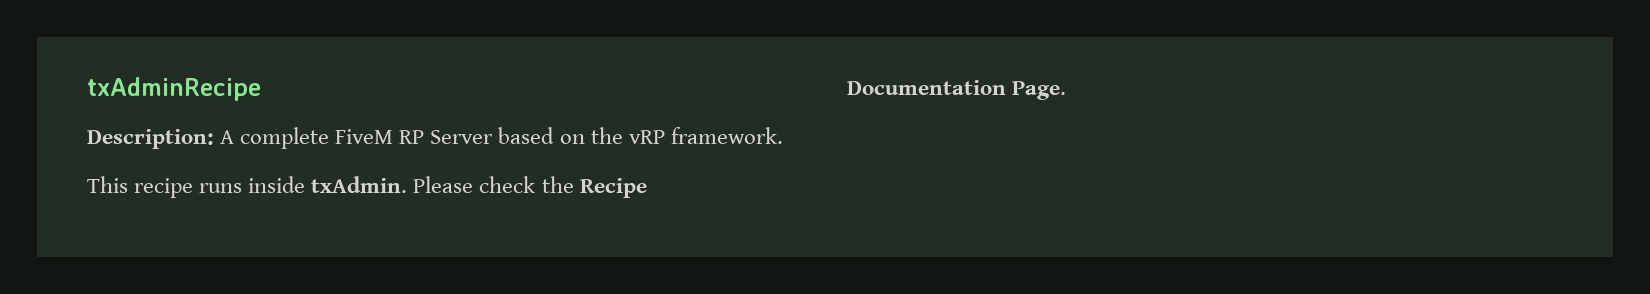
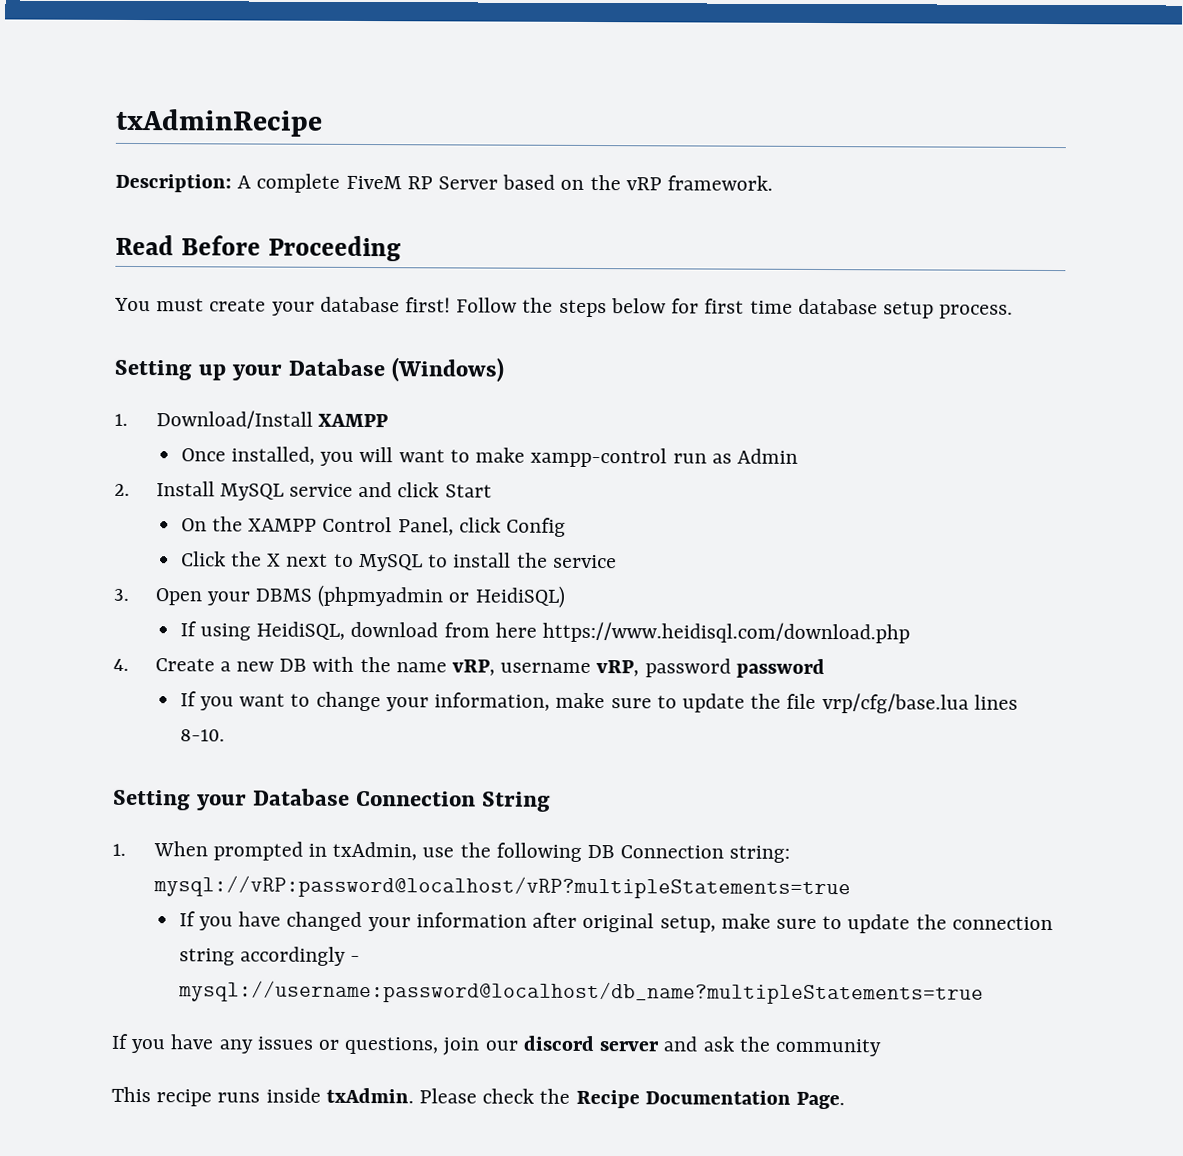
(783, 135) none -> [115,234,401,262] [114,296,1014,319] [114,357,505,383] [114,410,388,429] [180,446,798,468] [114,481,492,501] [180,516,567,537] [180,551,617,572] [113,584,565,608] [179,621,911,644] [113,656,825,679] [179,691,1018,714] [179,729,225,742] [112,788,552,812] [112,841,791,863] [152,875,851,900] [178,911,1053,934] [178,946,361,966] [177,980,984,1005] [111,1033,881,1057] // Read Before Proceeding // You must create your database first! Follow the steps below for first time database setup process. // Setting up your Database (Windows) // 1. Download/Install XAMPP // Once installed, you will want to make xampp-control run as Admin // 2. Install MySQL service and click Start // On the XAMPP Control Panel, click Config // Click the X next to MySQL to install the service // 3. Open your DBMS (phpmyadmin or HeidiSQL) // If using HeidiSQL, download from here https://www.heidisql.com/download.php // 4. Create a new DB with the name vRP, username vRP, password password // If you want to change your information, make sure to update the file vrp/cfg/base.lua lines 8-10. // Setting your Database Connection String // 1. When prompted in txAdmin, use the following DB Connection string: mysql://vRP:password@localhost/vRP?multipleStatements=true // If you have changed your information after original setup, make sure to update the connection string accordingly - mysql://username:password@localhost/db_name?multipleStatements=true // If you have any issues or questions, join our discord server and ask the community

